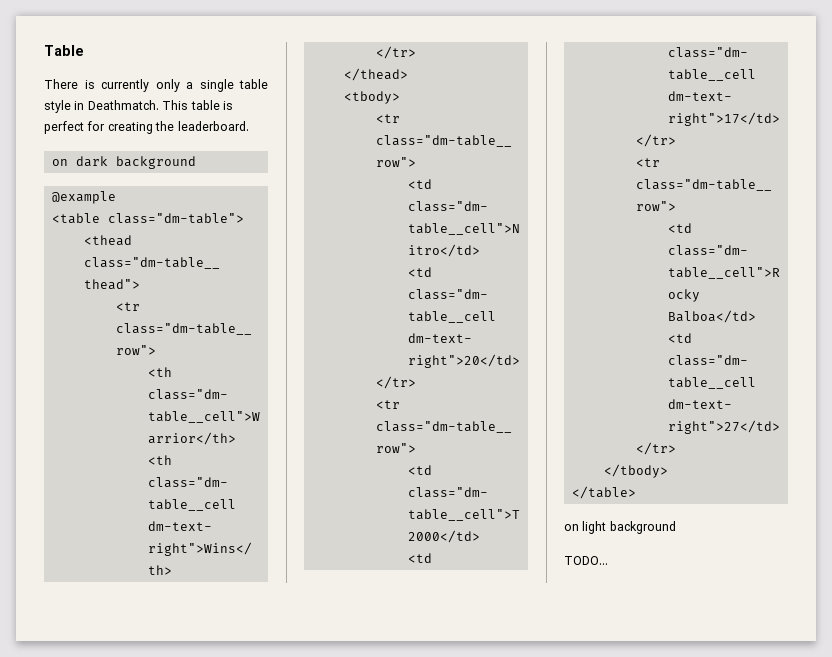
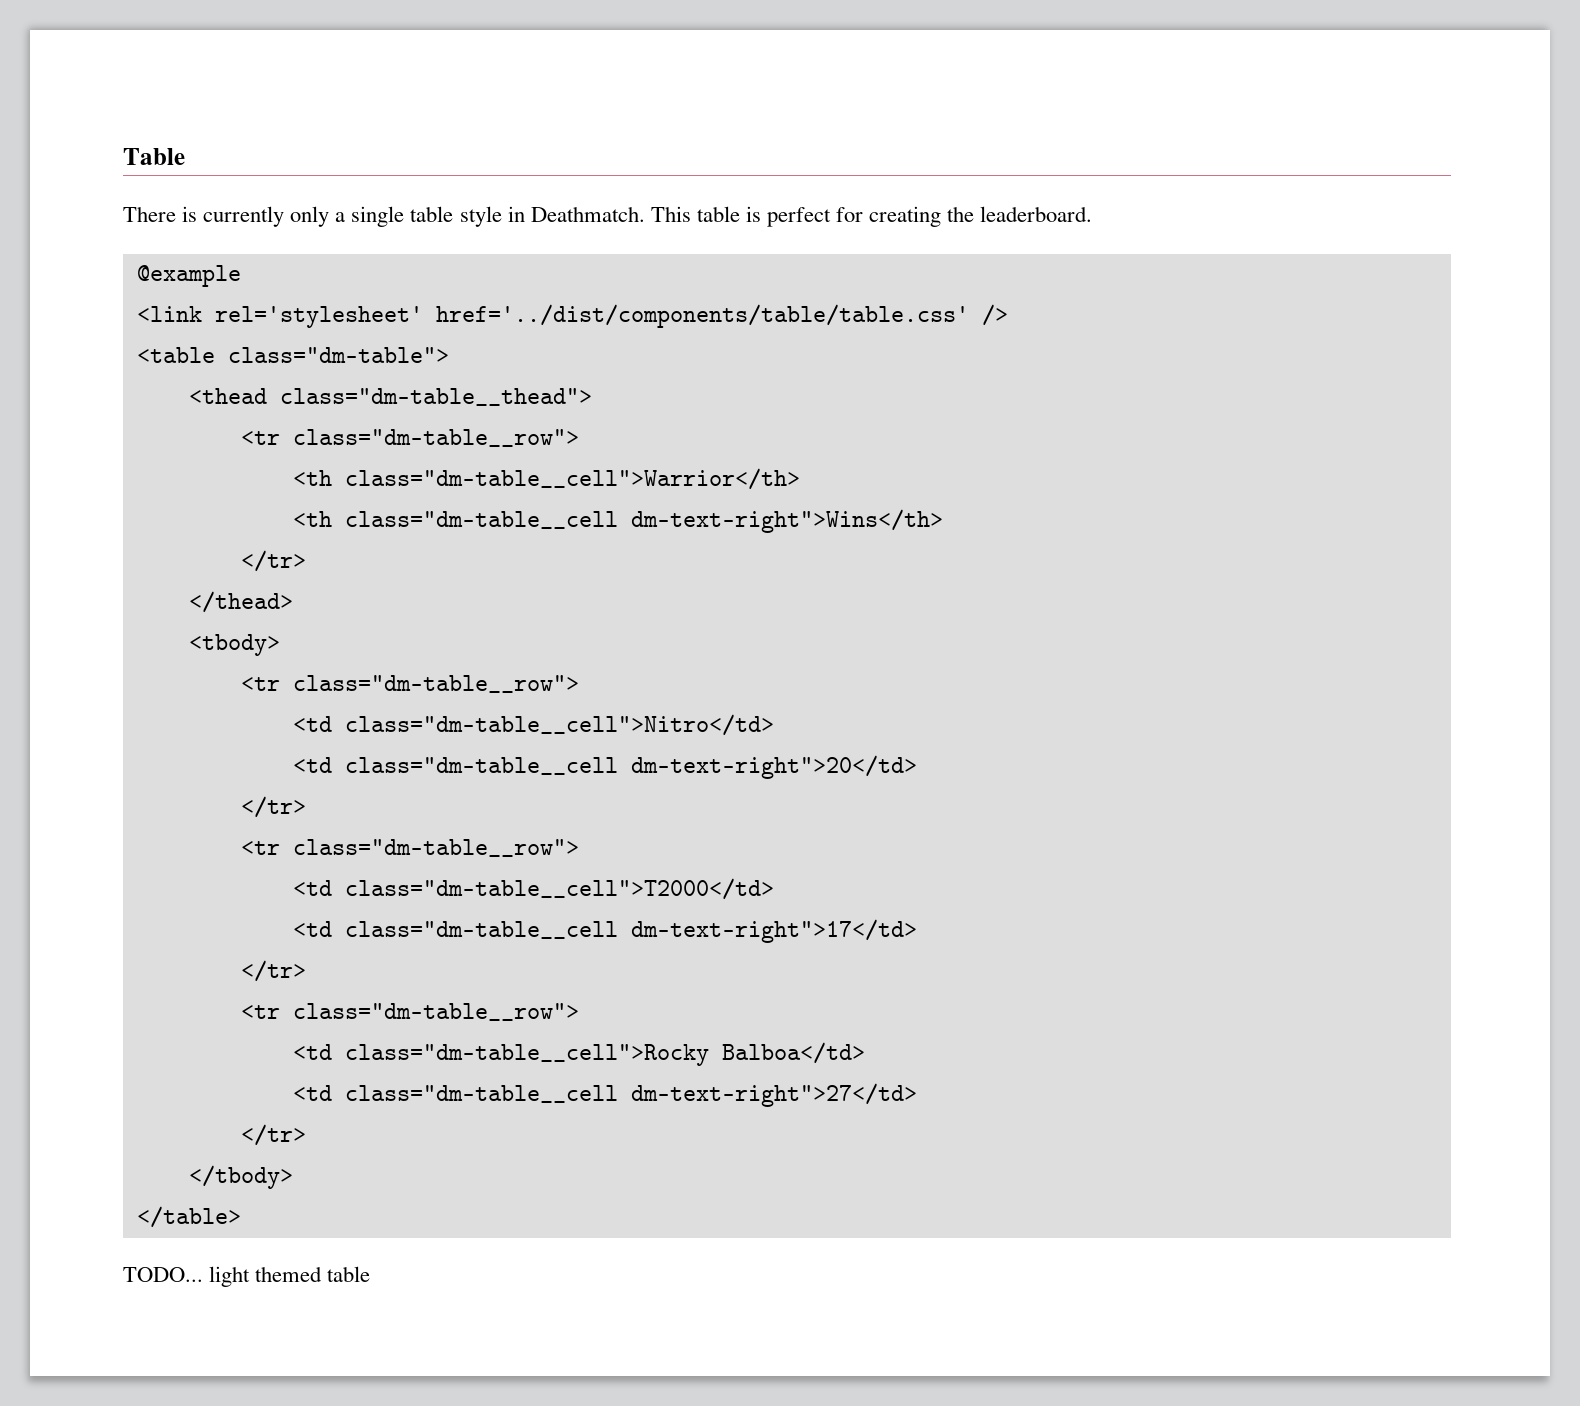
[51,156,196,169] [51,191,116,204] on dark background // @example -> [136,265,241,287] [136,304,1008,328] @example // <link rel='stylesheet' href='../dist/components/table/table.css' />
[564,521,676,534] [564,556,608,565] on light background // TODO... -> [123,1266,371,1287] TODO... light themed table

